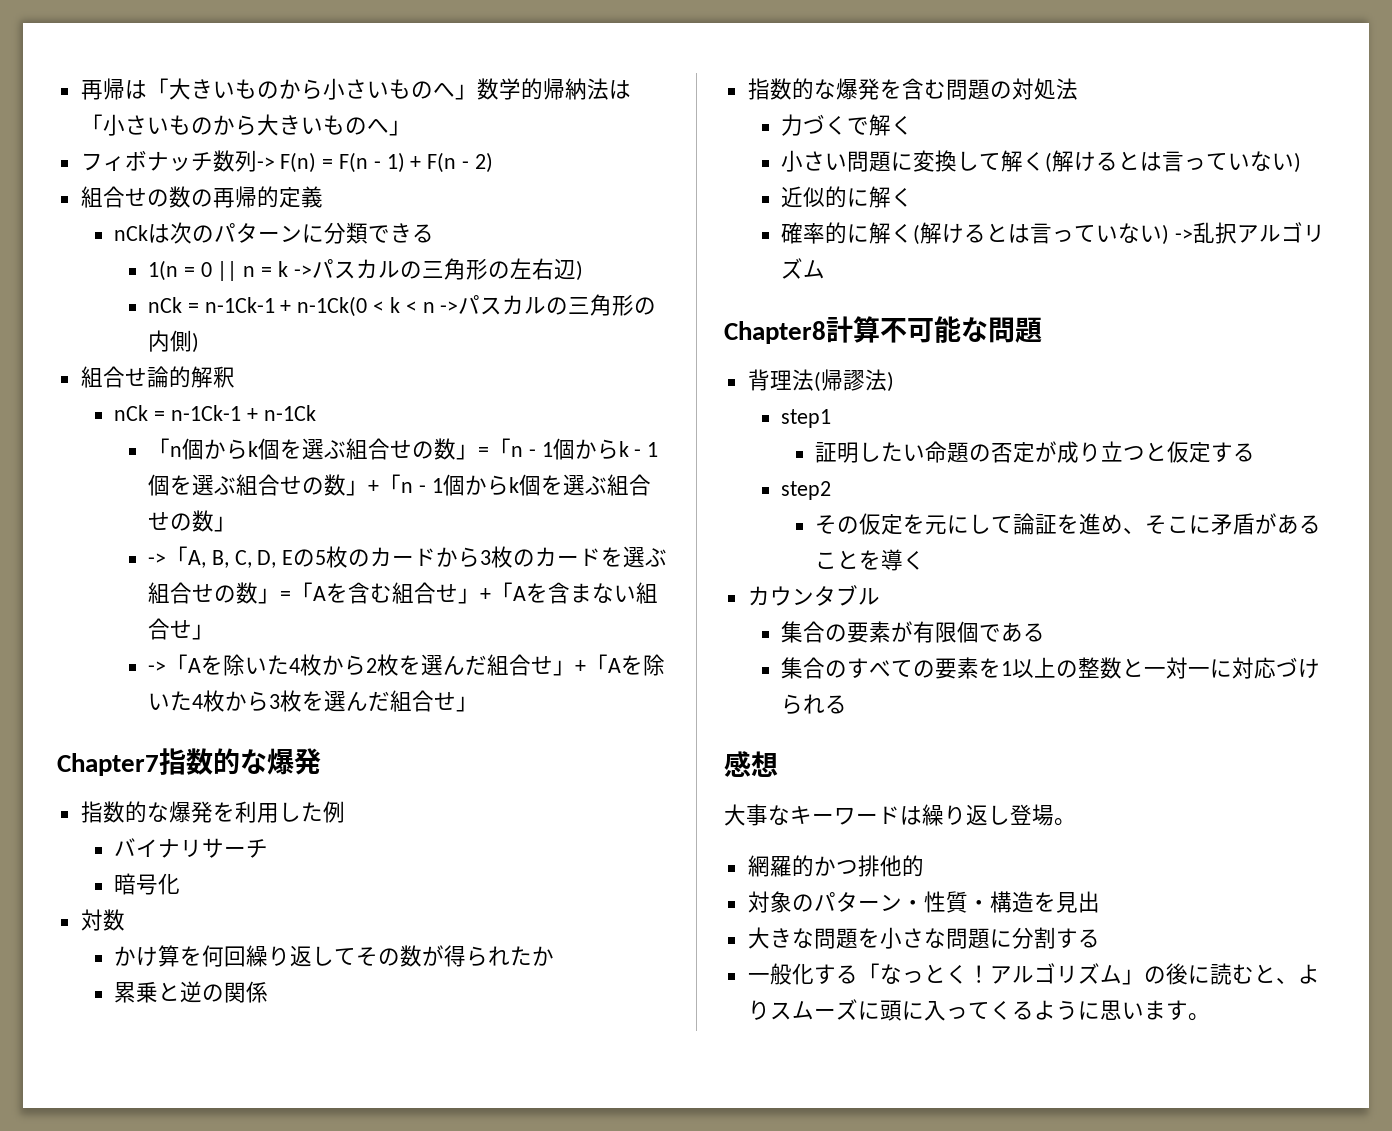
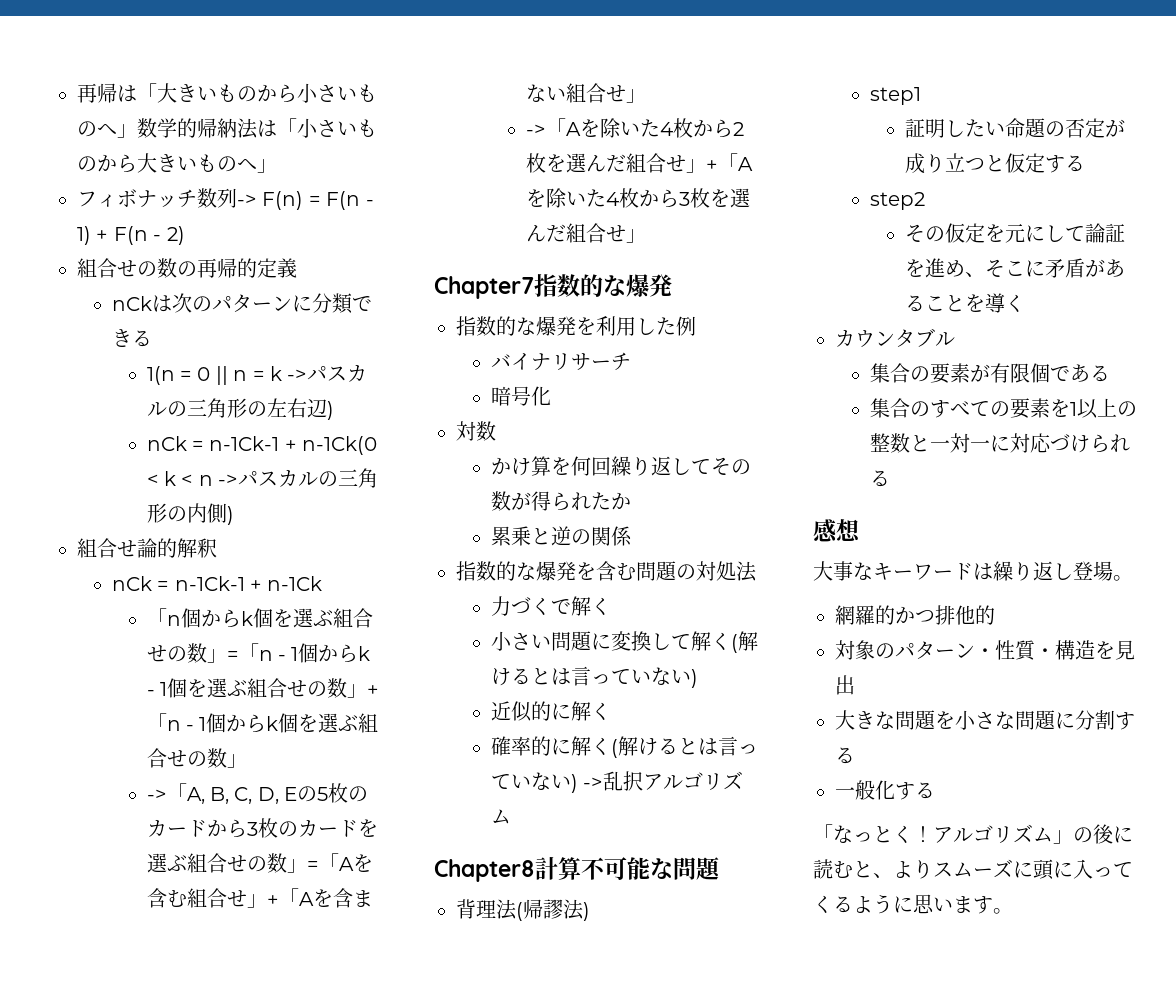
(858, 974) none -> (935, 790) //

